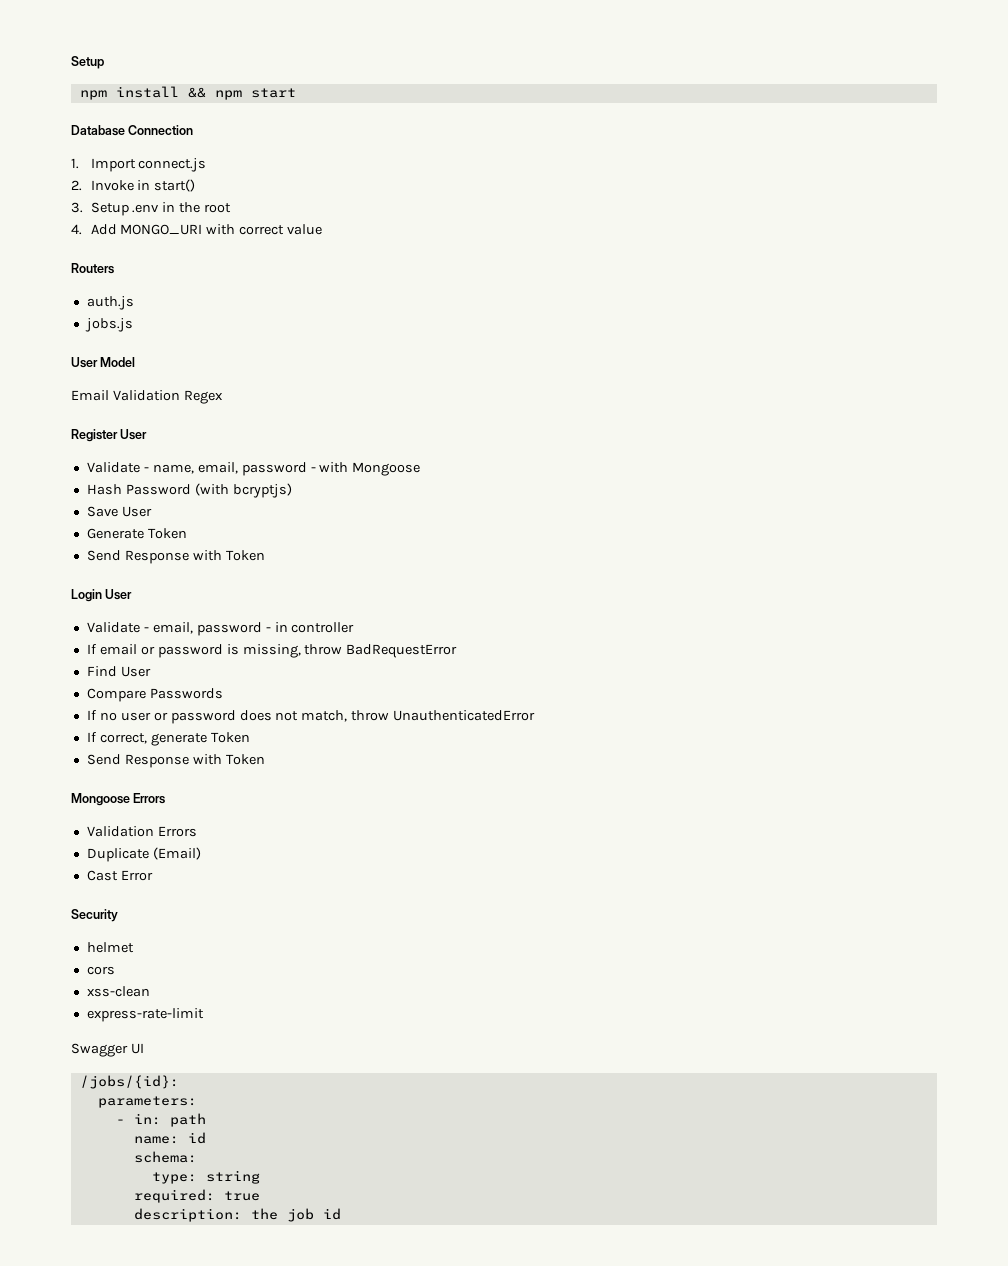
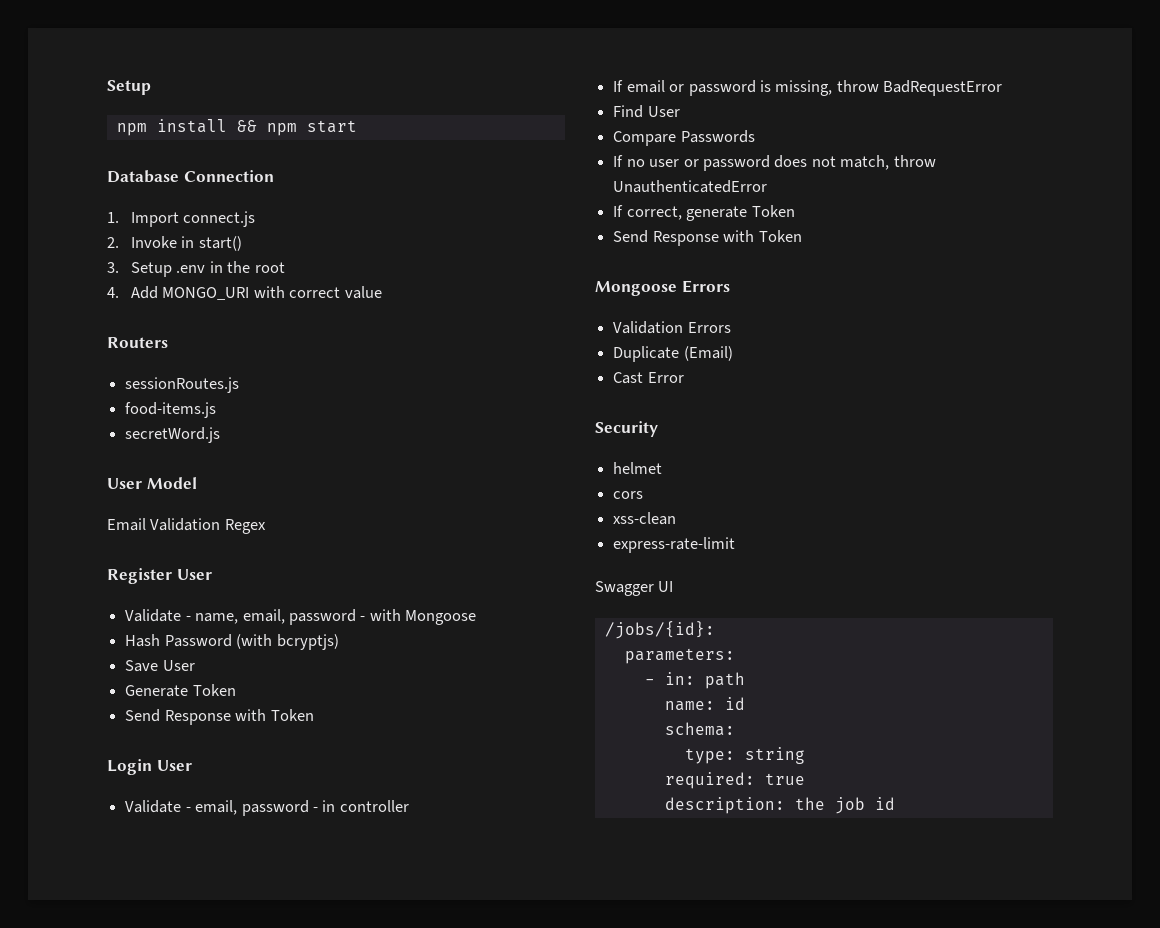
[86,296,134,310] [84,318,133,332] auth.js // jobs.js -> [125,377,240,393] [125,402,217,418] [125,427,221,443] sessionRoutes.js // food-items.js // secretWord.js

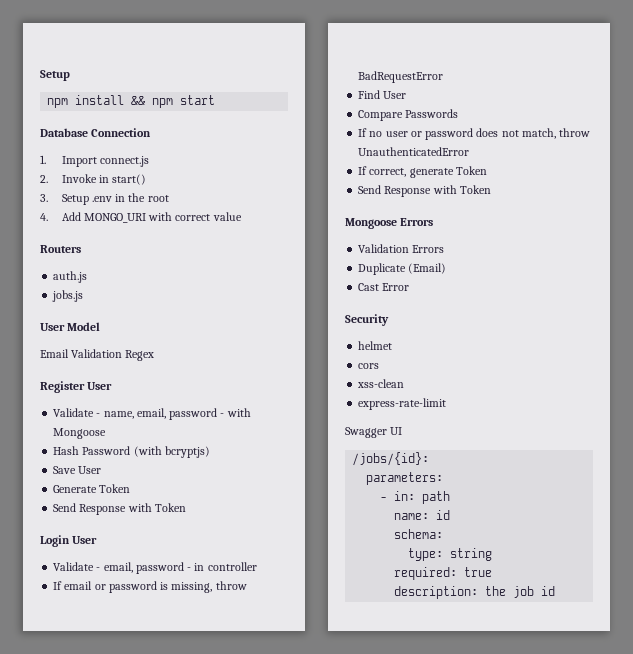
[125,377,240,393] [125,402,217,418] [125,427,221,443] sessionRoutes.js // food-items.js // secretWord.js -> [53,271,88,283] [52,290,84,302] auth.js // jobs.js

